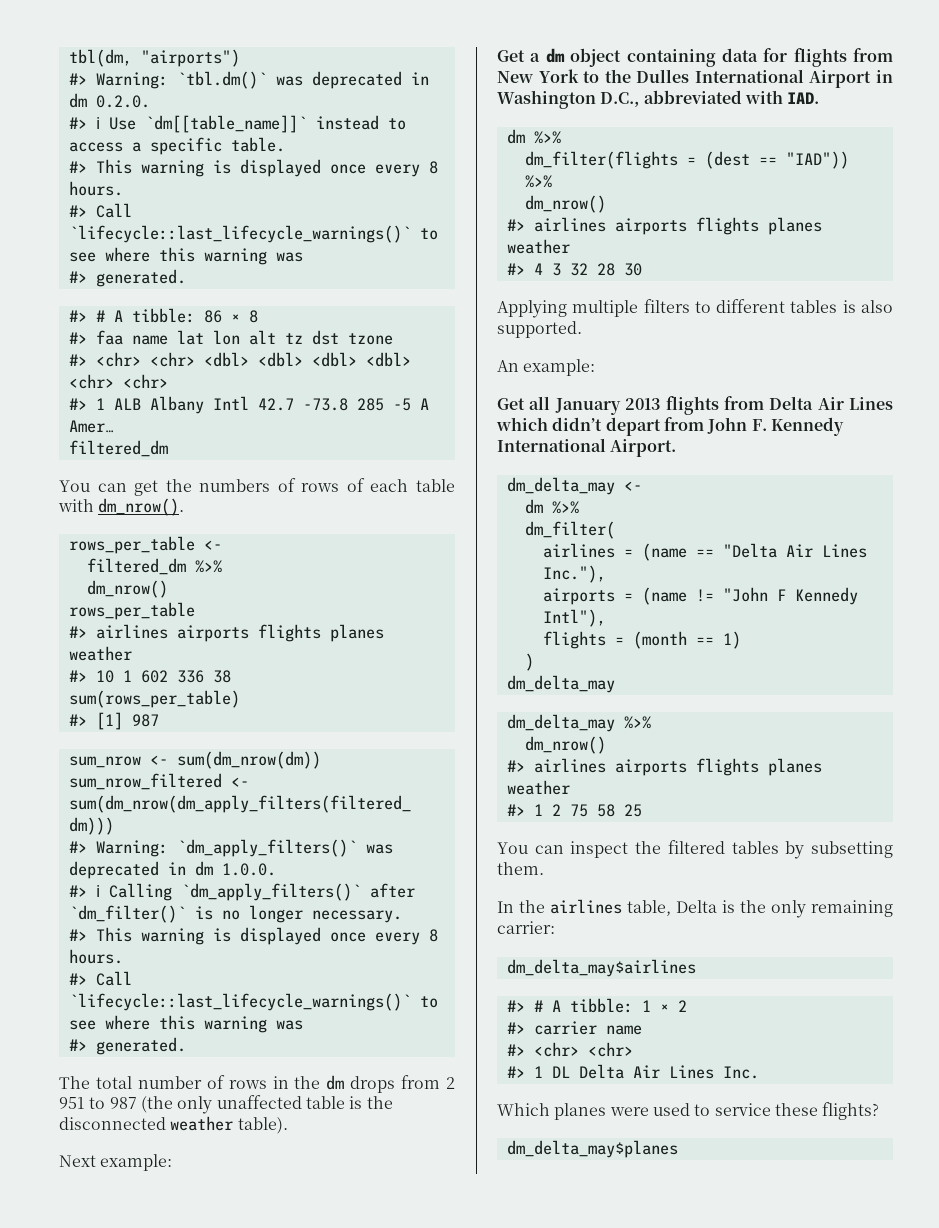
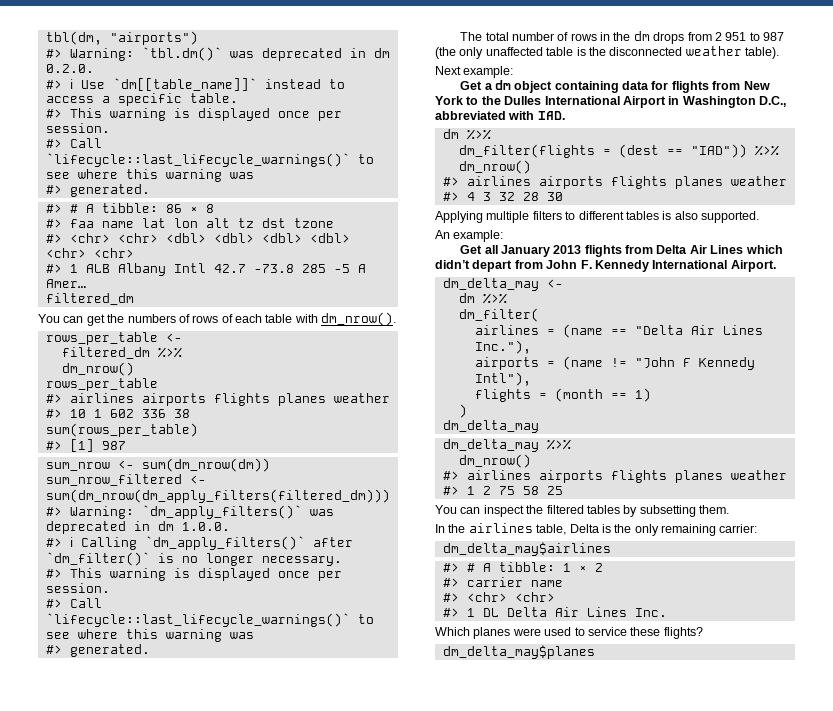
[374,161,438,177] [68,181,123,196] every 8 hours. -> [317,111,342,121] [45,123,110,133] per session.
[374,929,438,945] [68,949,123,964] every 8 hours. -> [317,571,342,581] [45,583,110,593] per session.

